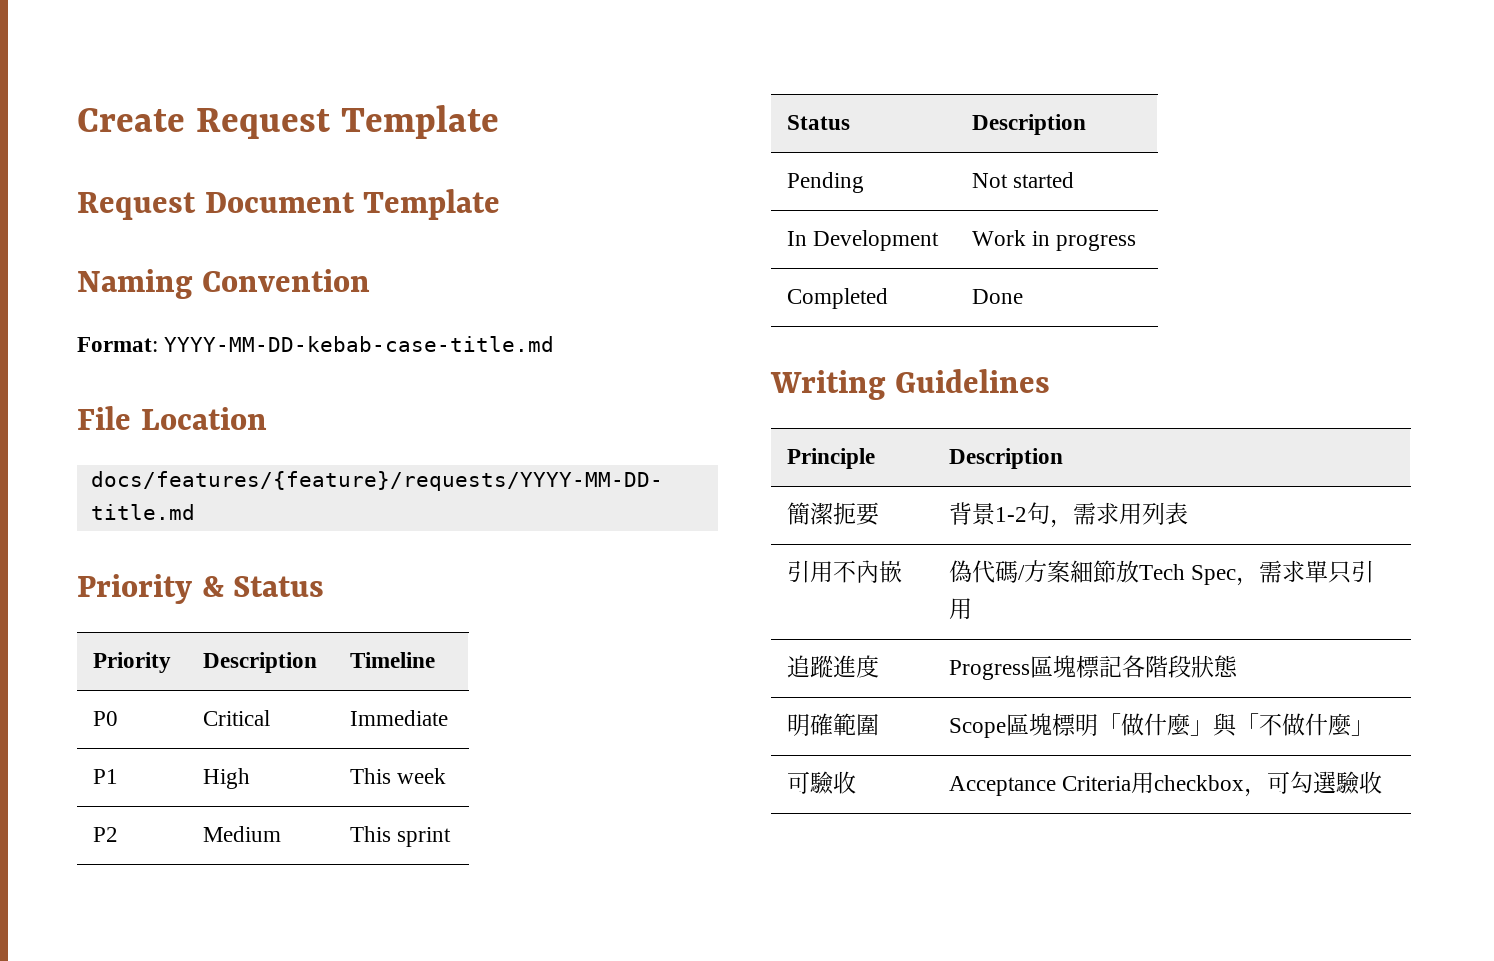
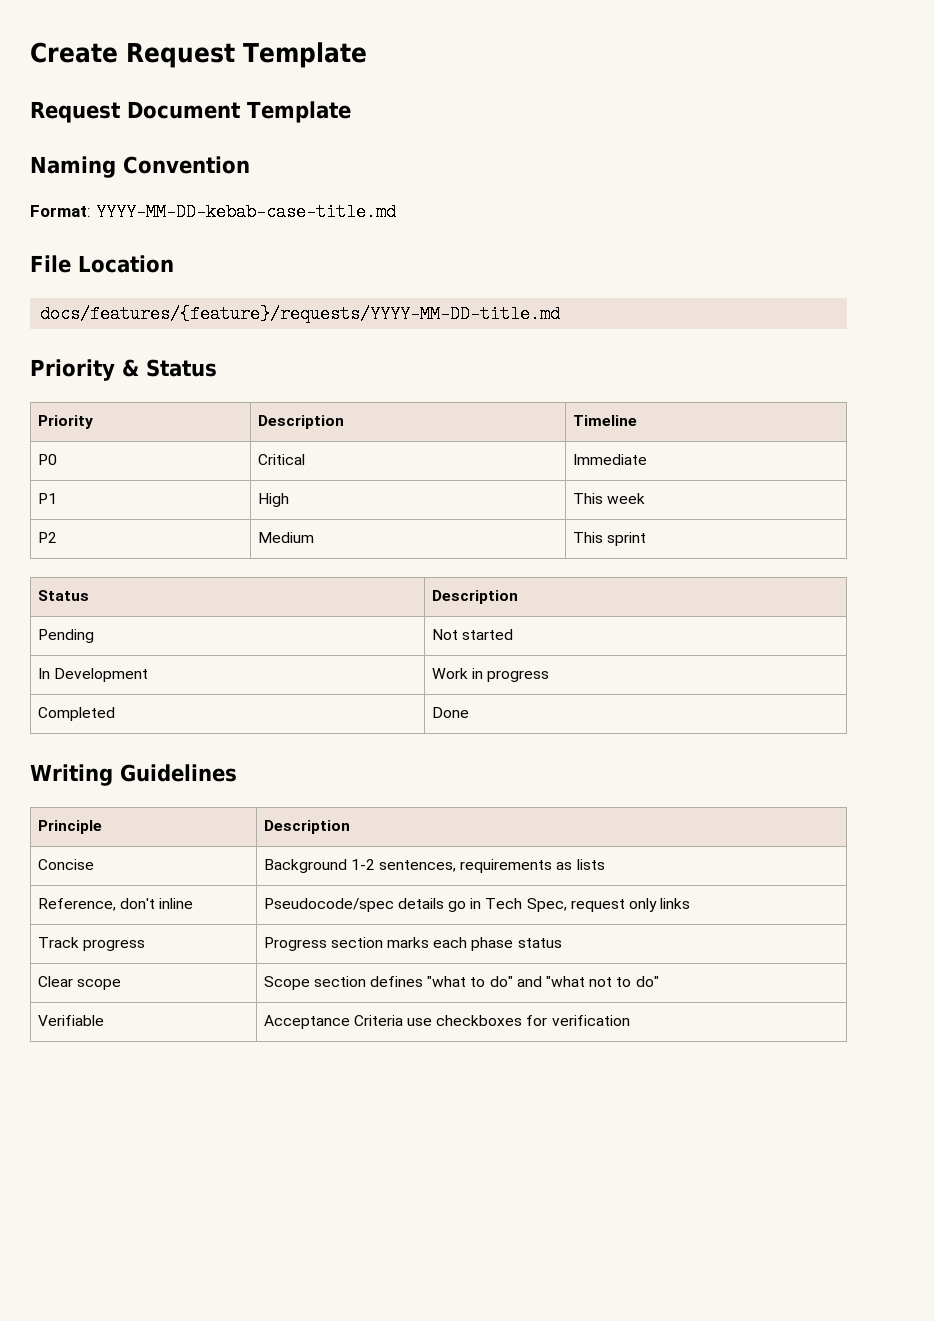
[786,502,879,526] [948,502,1188,528] [786,560,902,583] [948,560,1374,586] [948,598,972,620] [786,655,879,678] [948,655,1238,680] [786,713,879,736] [948,713,1374,738] [786,771,856,795] [948,771,1382,797] 簡潔扼要 | 背景1-2句，需求用列表 // 引用不內嵌 | 偽代碼/方案細節放Tech Spec，需求單只引用 // 追蹤進度 | Progress區塊標記各階段狀態 // 明確範圍 | Scope區塊標明「做什麼」與「不做什麼」 // 可驗收 | Acceptance Criteria用checkbox，可勾選驗收 -> [37,859,94,870] [263,859,605,873] [37,898,194,911] [263,898,691,912] [37,937,145,951] [263,937,562,951] [37,976,121,990] [263,976,659,990] [37,1015,104,1026] [263,1015,630,1029] Concise | Background 1-2 sentences, requirements as lists // Reference, don't inline | Pseudocode/spec details go in Tech Spec, request only links // Track progress | Progress section marks each phase status // Clear scope | Scope section defines "what to do" and "what not to do" // Verifiable | Acceptance Criteria use checkboxes for verification

